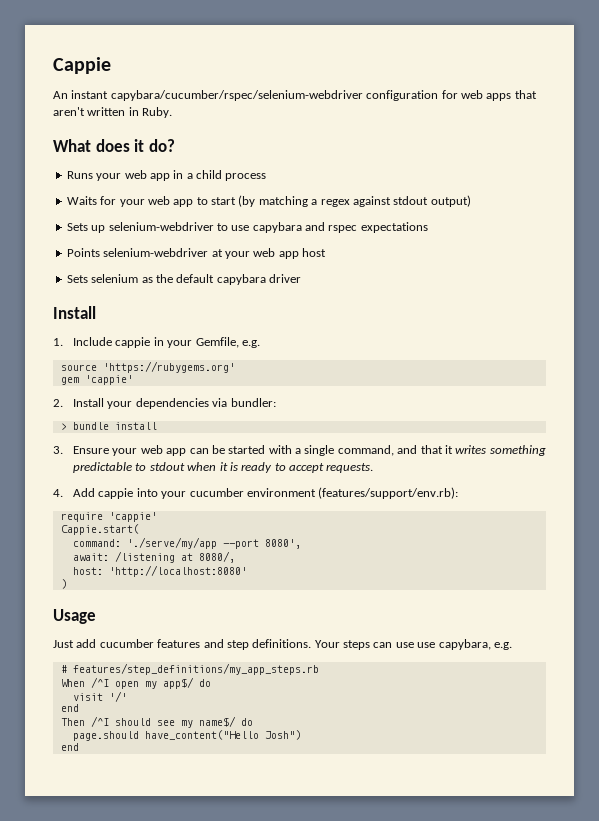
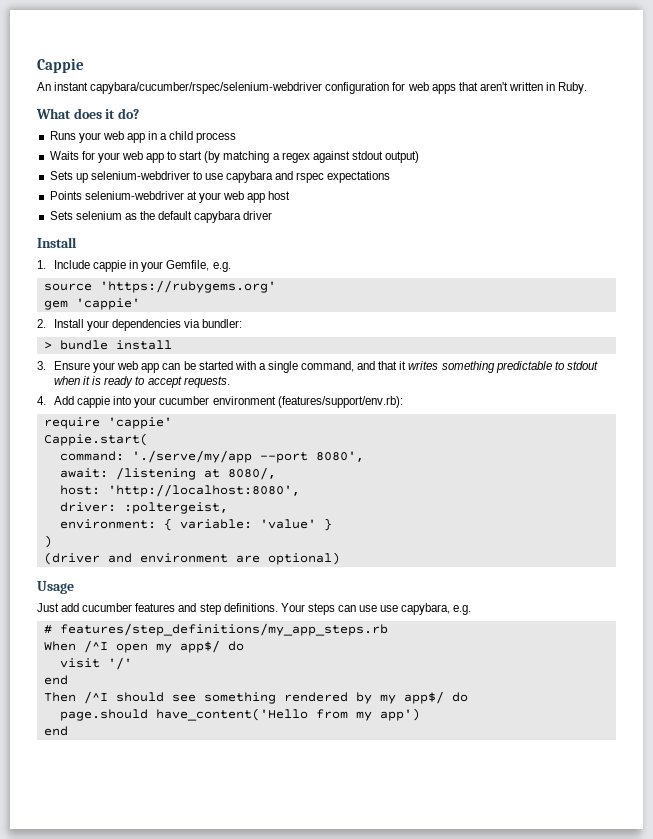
[108,565,247,577] [60,579,67,589] 'http://localhost:8080' // ) -> [107,484,300,497] [59,502,228,514] [59,518,332,531] [43,535,52,548] [43,552,340,565] 'http://localhost:8080', // driver: :poltergeist, // environment: { variable: 'value' } // ) // (driver and environment are optional)
[180,716,253,728] [72,730,301,741] my name$/ do // page.should have_content("Hello Josh") -> [203,691,468,704] [59,708,420,721] something rendered by my app$/ do // page.should have_content('Hello from my app')

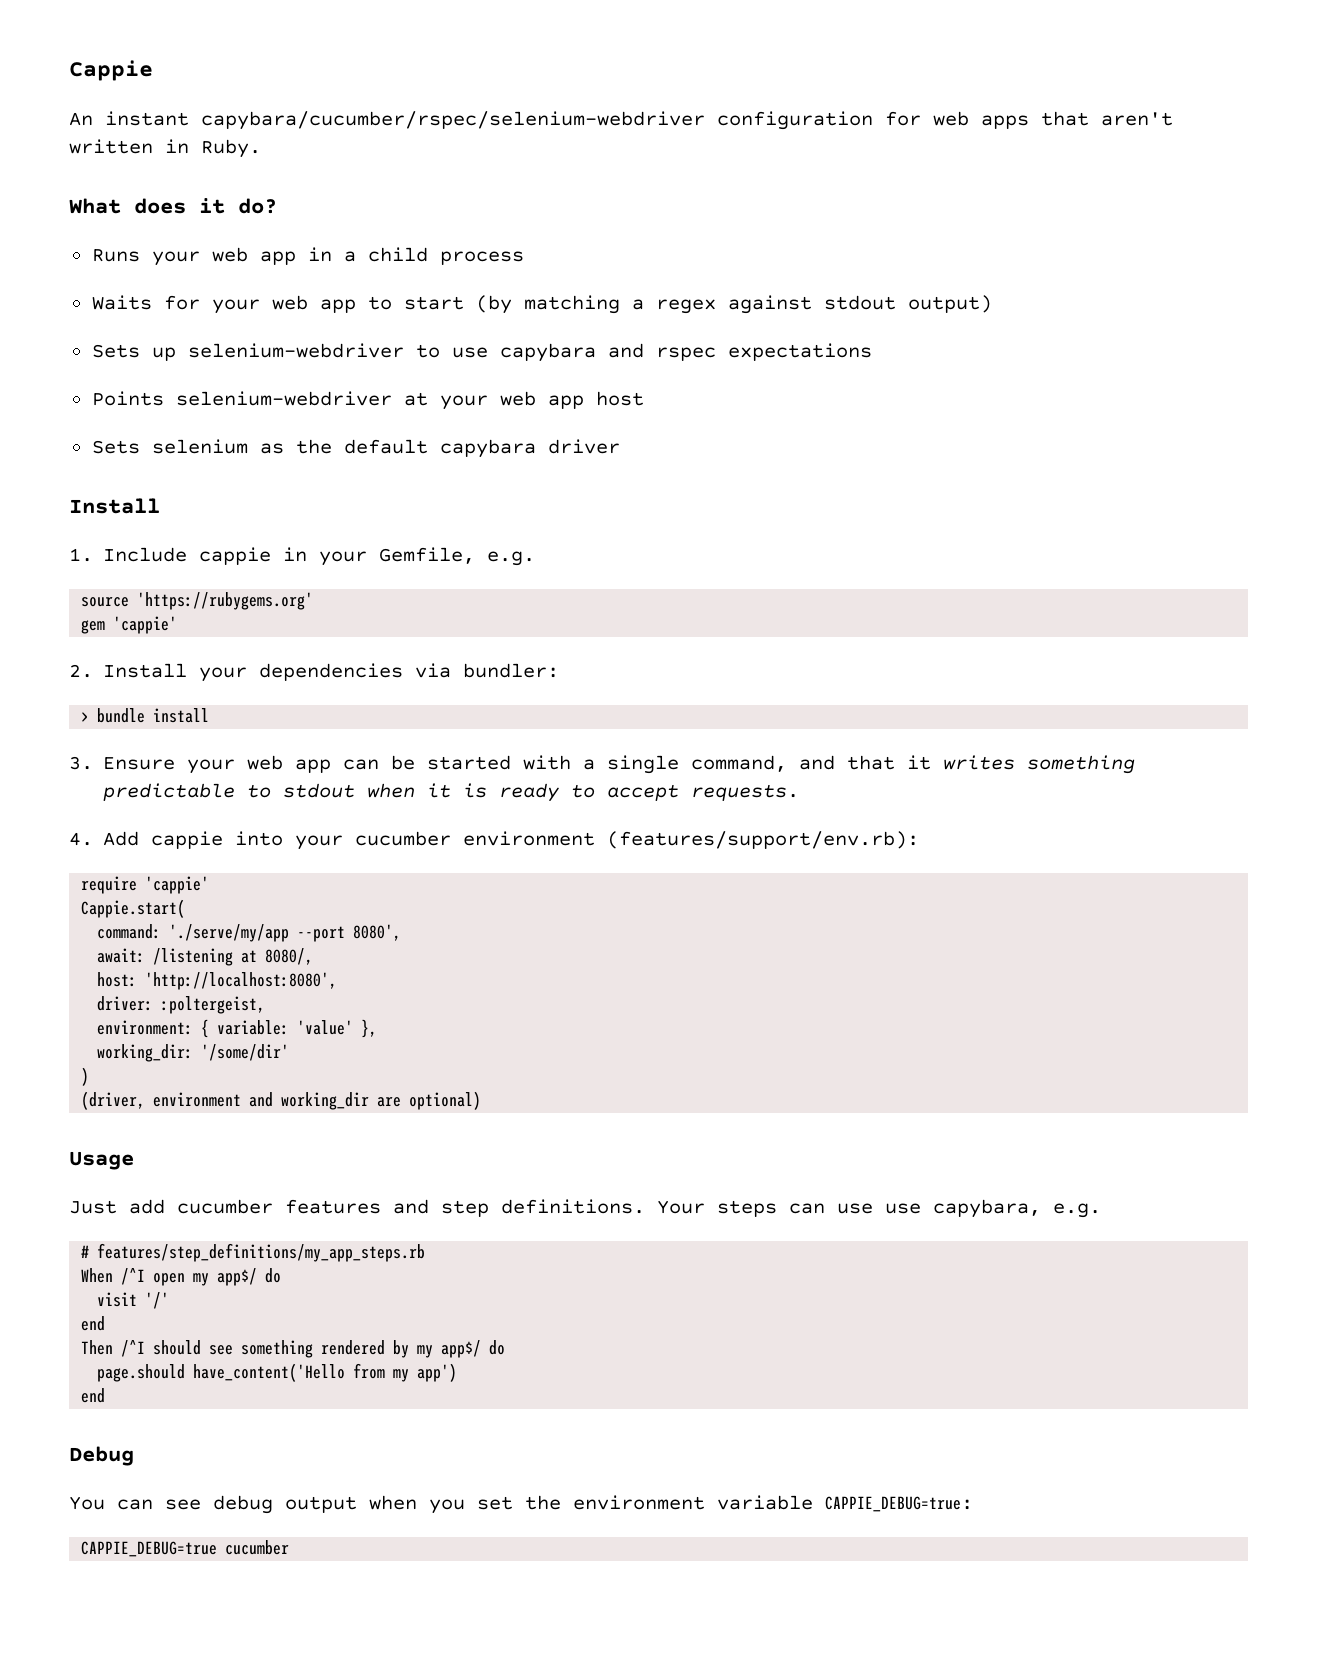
[323,518,332,531] [43,535,52,548] [43,552,228,565] } // ) // (driver and environment -> [361,1019,378,1038] [97,1044,290,1062] [81,1067,90,1086] [81,1091,370,1110] }, // working_dir: '/some/dir' // ) // (driver, environment and working_dir
(68, 731) none -> [69,1446,134,1466] [69,1495,973,1514] [81,1540,290,1557] // Debug // You can see debug output when you set the environment variable CAPPIE_DEBUG=true: // CAPPIE_DEBUG=true cucumber

